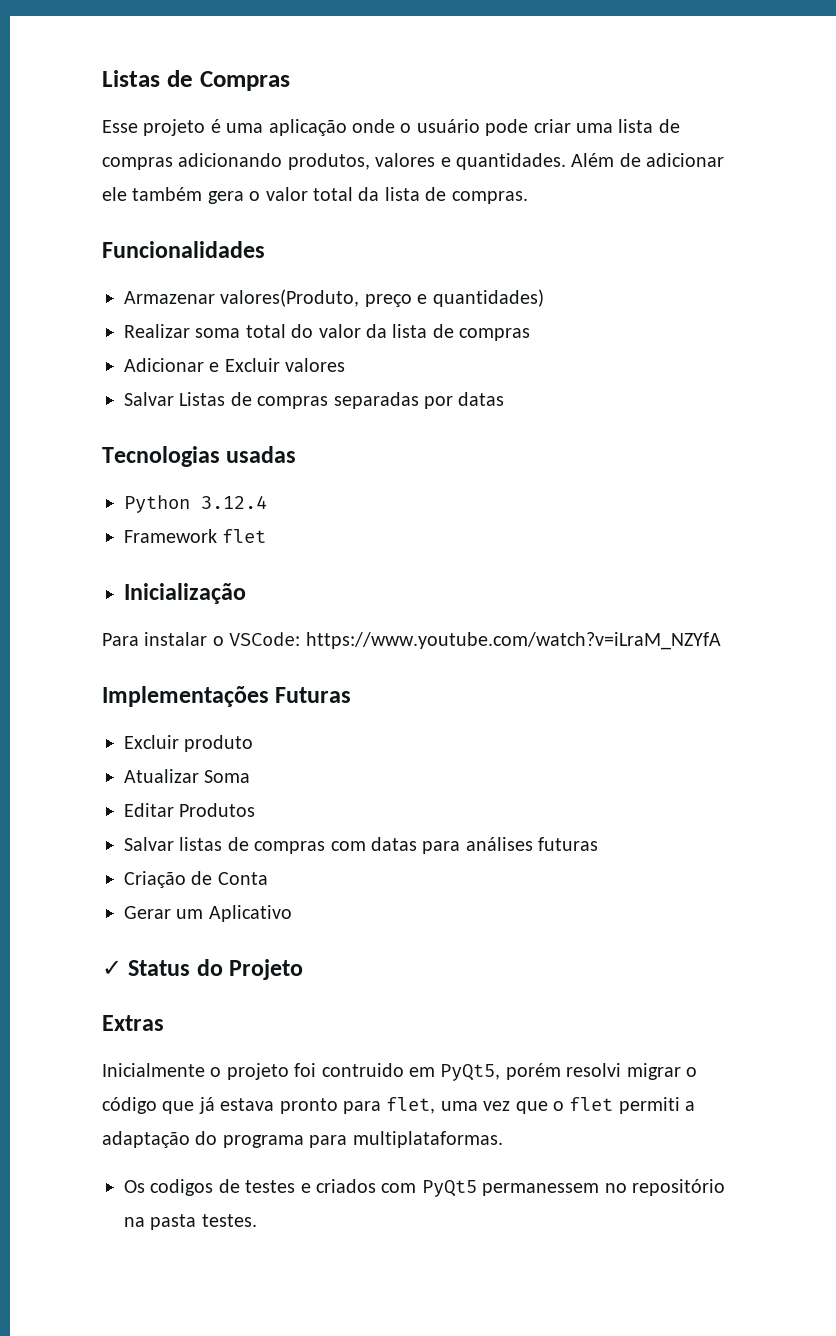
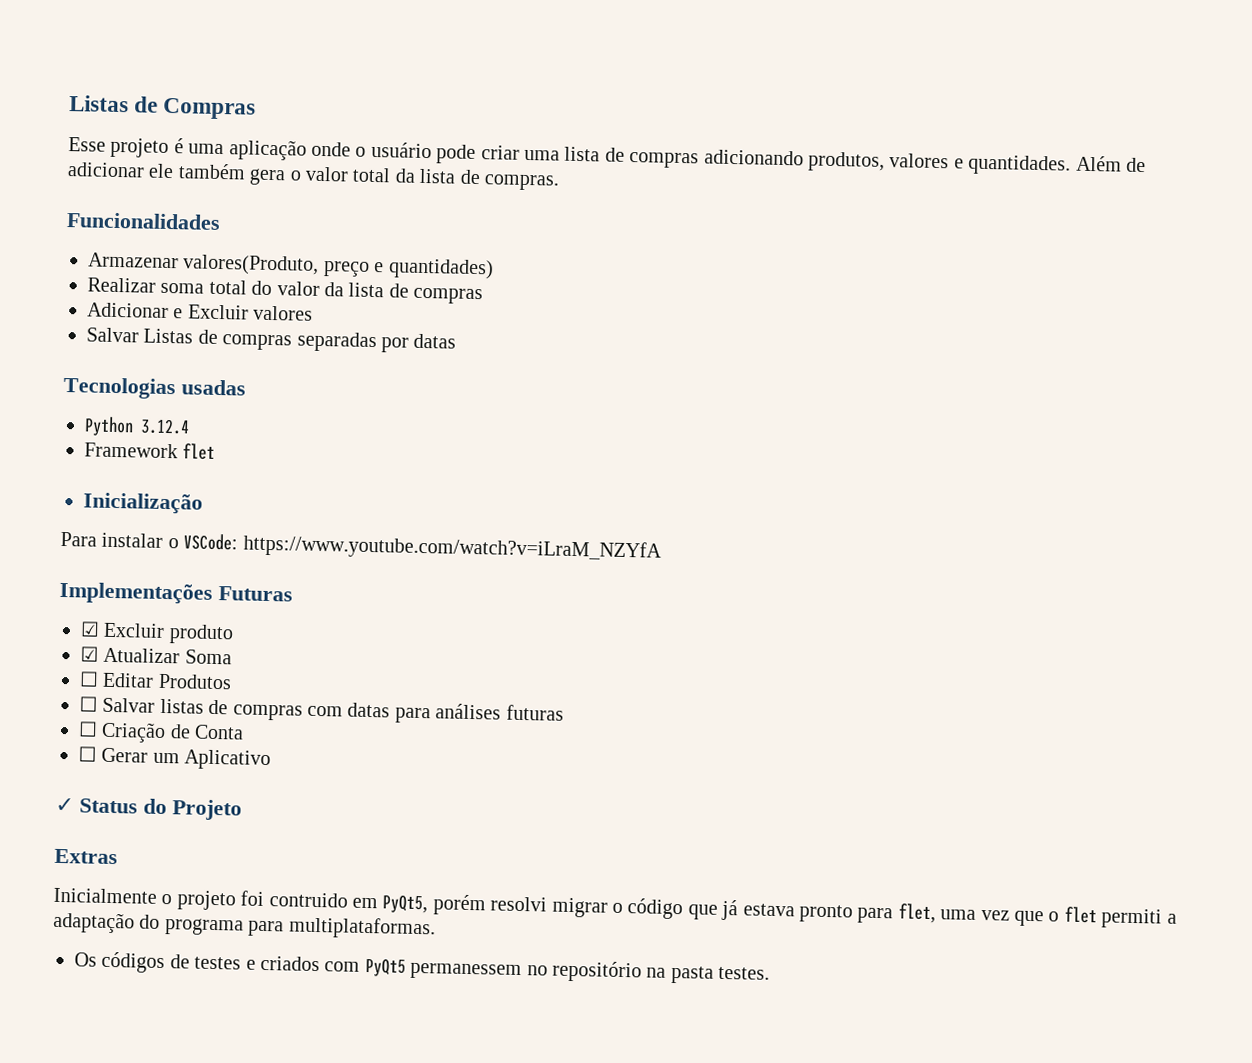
(352, 695) none -> [80,621,100,637] ☑
(254, 743) none -> [80,646,99,662] ☑
(251, 776) none -> [79,671,99,687] ☐
(256, 810) none -> [79,696,98,712] ☐
(599, 844) none -> [78,721,98,737] ☐
(268, 878) none -> [78,746,97,762] ☐
[150,1179,214,1196] codigos -> [101,951,166,974] códigos

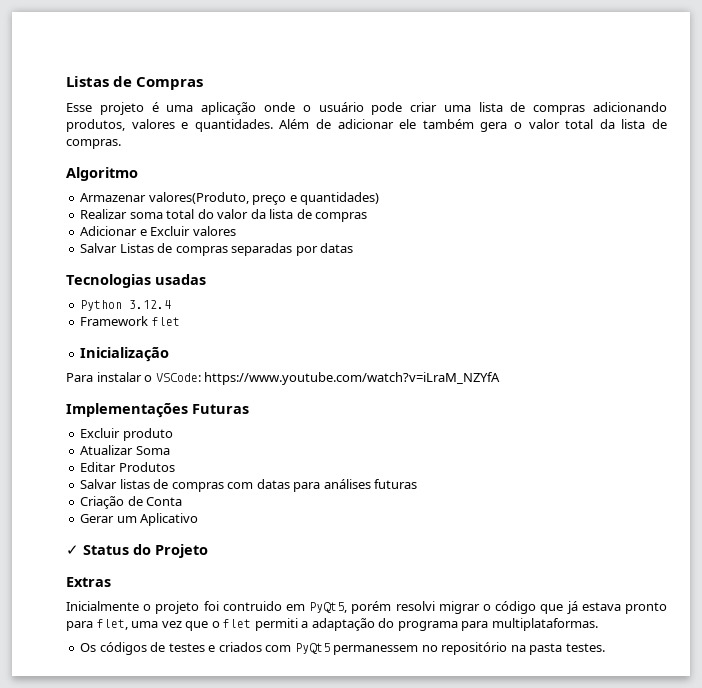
[66,212,221,231] Funcionalidades -> [66,167,138,181] Algoritmo
[80,621,100,637] ☑ -> (249, 409) none
[80,646,99,662] ☑ -> (173, 434) none
[79,671,99,687] ☐ -> (170, 450) none
[79,696,98,712] ☐ -> (175, 467) none
[78,721,98,737] ☐ -> (418, 484) none
[78,746,97,762] ☐ -> (183, 501) none

